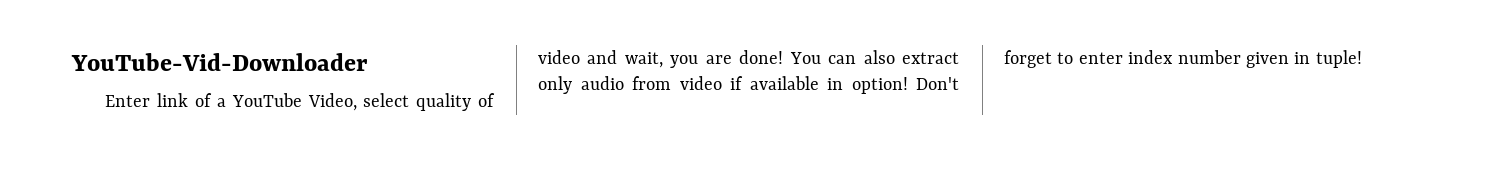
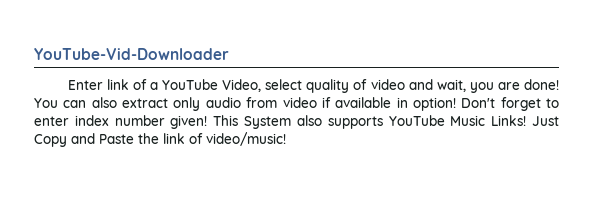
[1246,50,1362,68] given in tuple! -> [170,115,559,129] [34,132,286,147] given! This System also supports YouTube Music Links! Just Copy and Paste the link of video/music!

